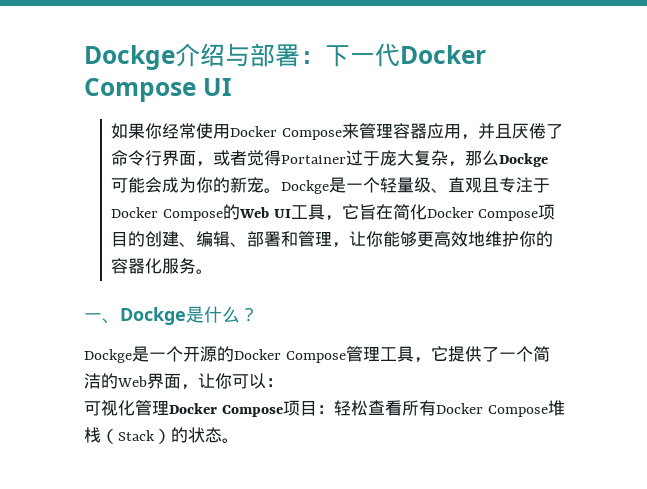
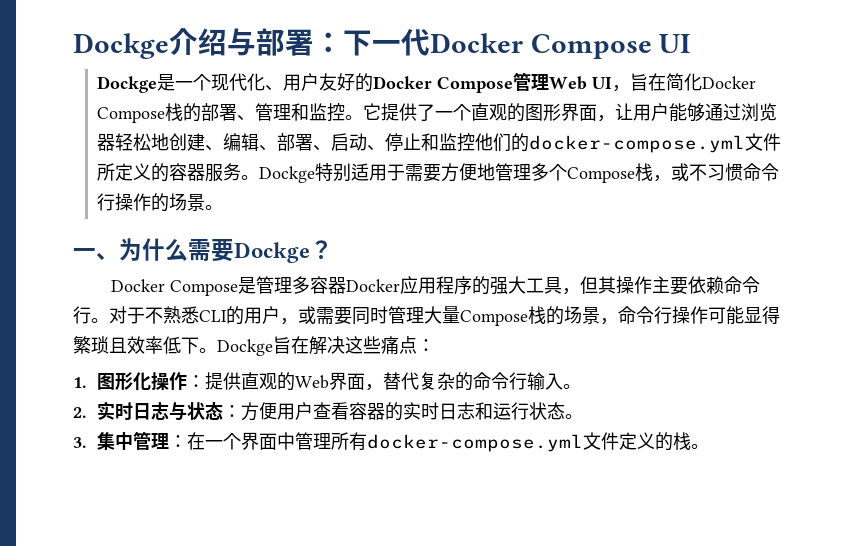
[111,123,564,140] [111,150,549,167] [111,177,551,194] [111,204,241,221] 如果你经常使用Docker Compose来管理容器应用，并且厌倦了命令行界面，或者觉得Portainer过于庞大复杂，那么Dockge可能会成为你的新宠。Dockge是一个轻量级、直观且专注于Docker Compose的 -> [97,72,550,93] Dockge是一个现代化、用户友好的Docker Compose管理
[290,204,359,221] 工具，它 -> [612,85,631,92] ，
[538,204,556,220] [111,231,554,248] [111,258,214,274] [84,306,258,325] [84,346,550,363] [84,373,283,390] [84,400,565,417] [84,427,222,444] 项目的创建、编辑、部署和管理，让你能够更高效地维护你的容器化服务。 // 一、Dockge是什么？ // Dockge是一个开源的Docker Compose管理工具，它提供了一个简洁的Web界面，让你可以： // 可视化管理Docker Compose项目：轻松查看所有Docker Compose堆栈（Stack）的状态 -> [165,103,778,122] [97,133,782,153] [97,163,780,183] [97,193,224,212] [73,238,333,263] [110,276,760,296] [73,306,780,326] [73,336,435,356] [73,372,582,391] [73,401,584,421] [73,431,692,452] 栈的部署、管理和监控。它提供了一个直观的图形界面，让用户能够通过浏览器轻松地创建、编辑、部署、启动、停止和监控他们的docker-compose.yml文件所定义的容器服务。Dockge特别适用于需要方便地管理多个Compose栈，或不习惯命令行操作的场景。 // 一、为什么需要Dockge？ // Docker Compose是管理多容器Docker应用程序的强大工具，但其操作主要依赖命令行。对于不熟悉CLI的用户，或需要同时管理大量Compose栈的场景，命令行操作可能显得繁琐且效率低下。Dockge旨在解决这些痛点： // 1.图形化操作：提供直观的Web界面，替代复杂的命令行输入。 // 2.实时日志与状态：方便用户查看容器的实时日志和运行状态。 // 3.集中管理：在一个界面中管理所有docker-compose.yml文件定义的栈

